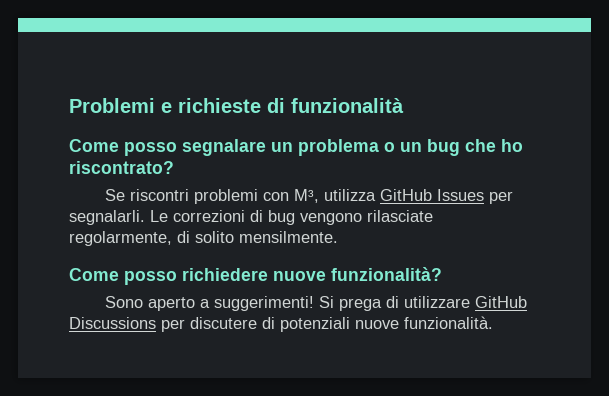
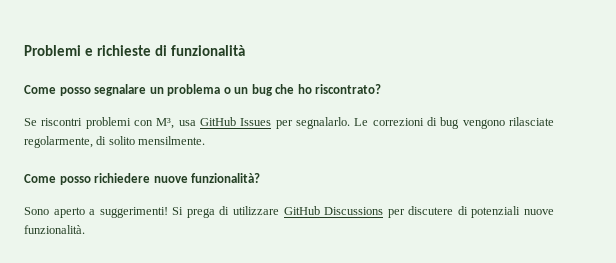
[324,189,377,201] utilizza -> [178,120,196,126] usa
[69,210,145,225] segnalarli. -> [296,117,350,129] segnalarlo.

